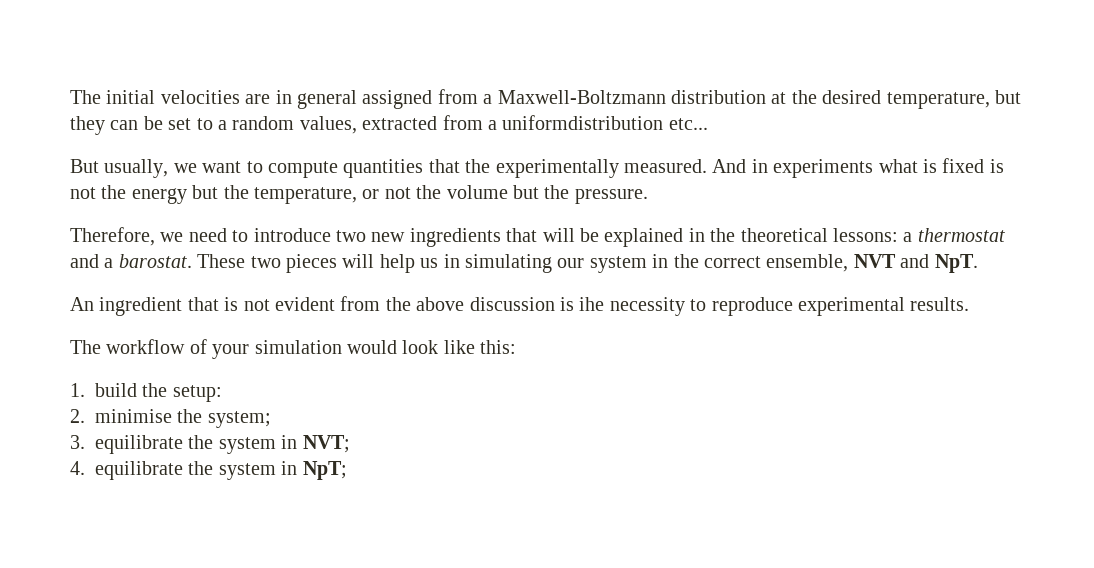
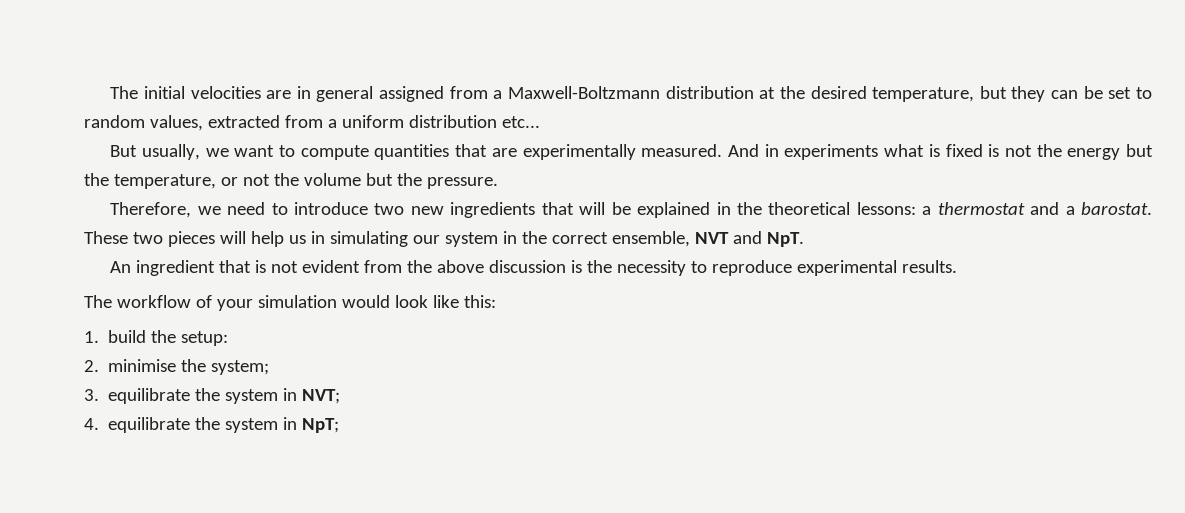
[218,120,228,130] a -> (1152, 93) none
[502,115,664,130] uniformdistribution -> [341,115,497,128] uniform distribution
[465,159,491,173] the -> [491,148,517,157] are
[579,297,605,311] ihe -> [587,260,613,273] the

